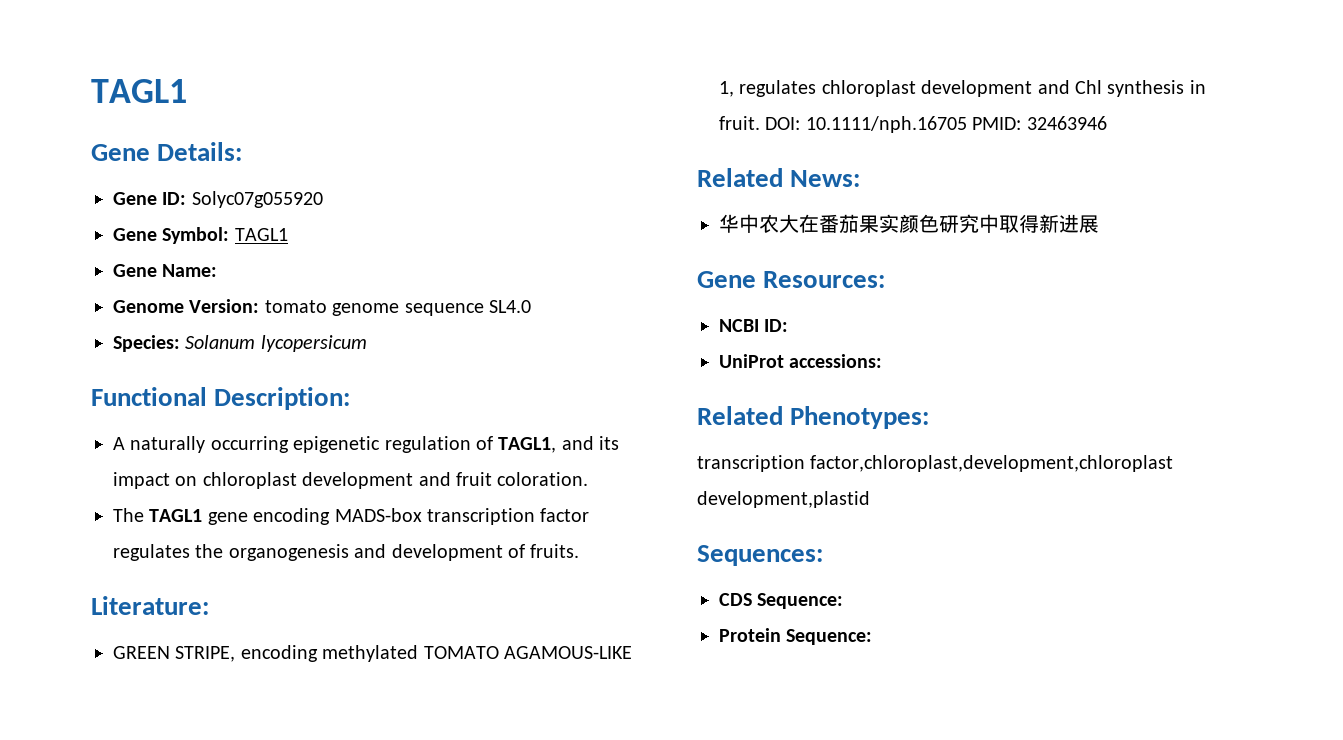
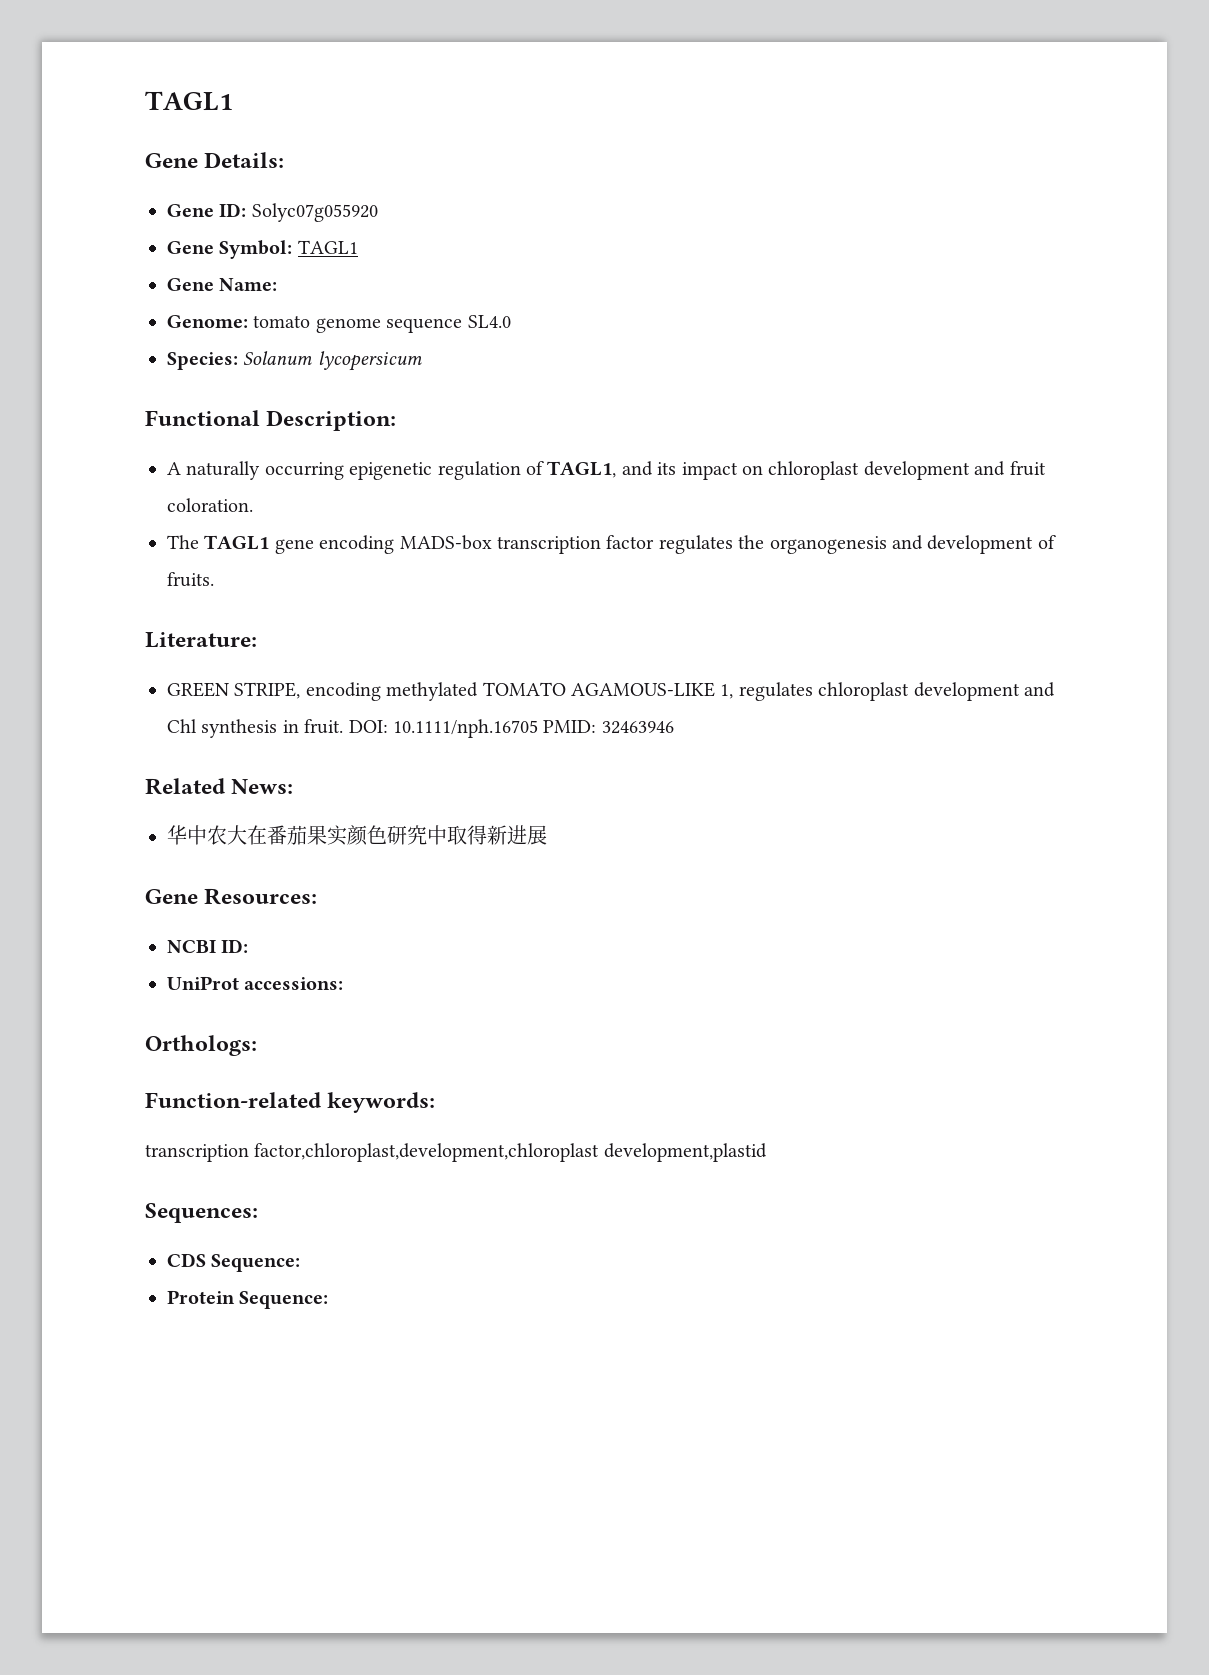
[113,299,260,313] Genome Version: -> [167,315,248,328] Genome:
[697,406,930,429] Related Phenotypes: -> [145,1035,257,1056] [145,1092,436,1113] Orthologs: // Function-related keywords:

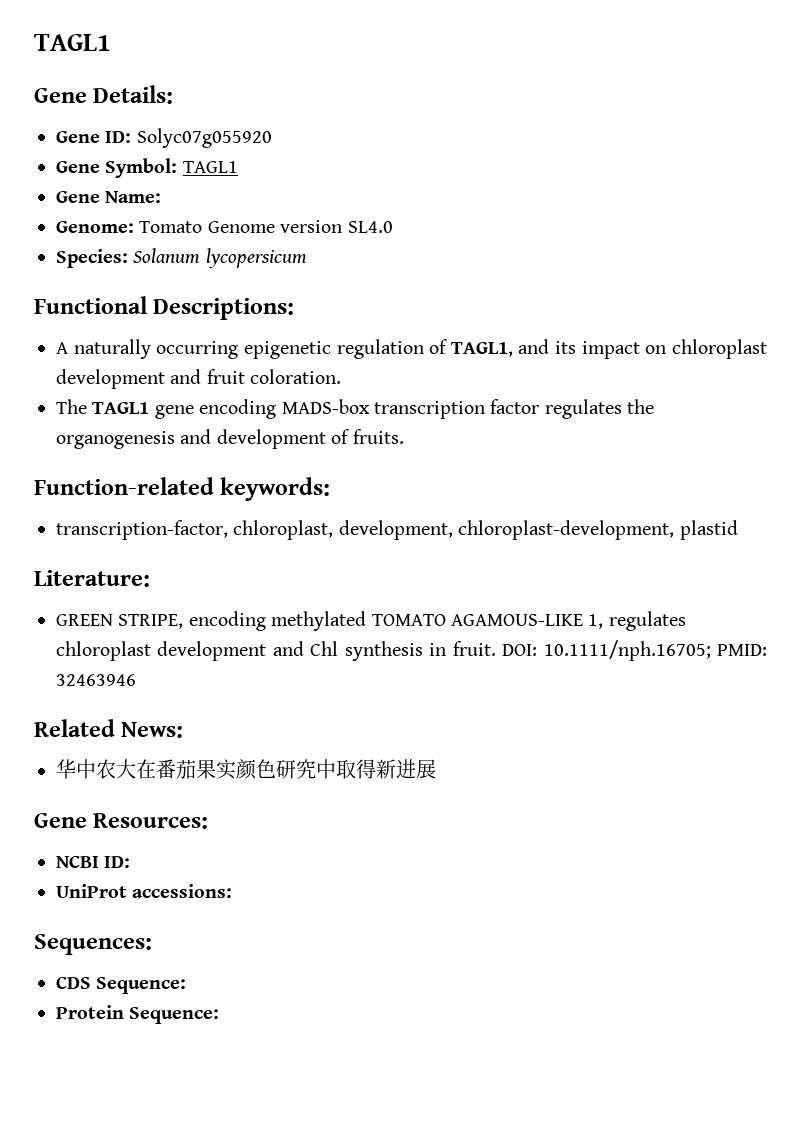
[253,315,463,333] tomato genome sequence -> [139,220,343,233] Tomato Genome version
[266,410,397,431] Description: -> [153,298,295,320] Descriptions:
(214, 579) none -> [34,477,331,501] [56,520,738,540] // Function-related keywords: // transcription-factor, chloroplast, development, chloroplast-development, plastid
[393,719,538,738] 10.1111/nph.16705 -> [543,640,711,661] 10.1111/nph.16705;
[145,1035,257,1056] [145,1092,436,1113] [145,1143,767,1162] // Orthologs: // Function-related keywords: // transcription factor,chloroplast,development,chloroplast development,plastid -> (233, 891) none

